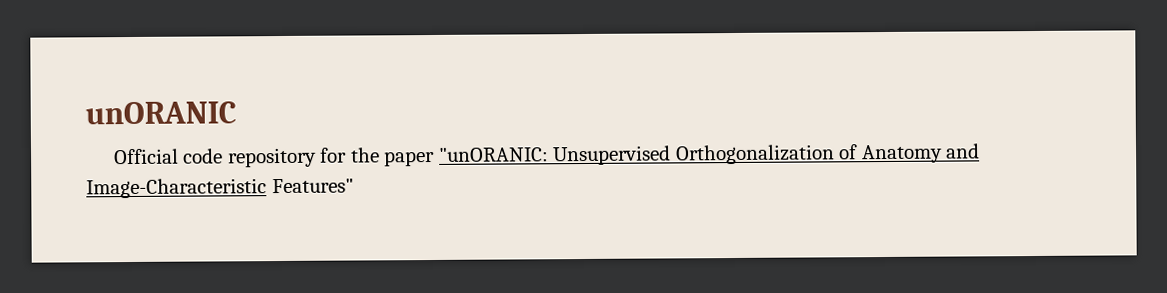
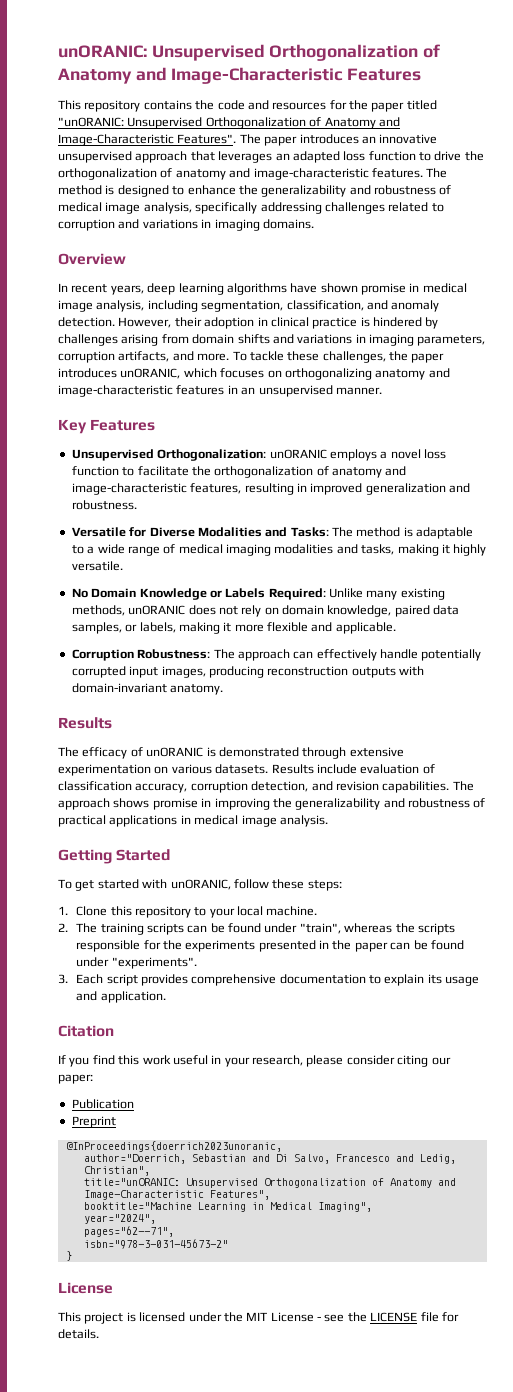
[85,101,237,125] [113,147,317,168] unORANIC // Official code repository -> [58,44,441,61] [58,67,422,84] [58,100,327,112] unORANIC: Unsupervised Orthogonalization of Anatomy and Image-Characteristic Features // This repository contains the code and resources
(436, 158) none -> [406,100,437,110] titled
[271,178,354,194] Features" -> [177,134,438,146] [58,151,484,163] [58,168,448,180] [58,185,452,197] [58,202,444,214] [58,219,314,231] [58,253,126,265] [58,283,467,295] [58,300,440,312] [58,317,439,329] [58,334,486,346] [58,351,445,363] [58,368,450,380] [58,385,382,397] [58,419,156,434] [71,449,446,461] [71,466,407,478] [71,483,470,495] [71,500,137,510] [71,527,474,539] [71,544,487,556] [71,561,123,571] [71,588,445,600] [71,605,460,617] [71,622,396,634] [71,649,482,661] [71,666,424,678] [71,683,224,695] [58,717,112,729] [58,747,404,759] [58,764,435,776] [58,781,474,793] [58,798,486,810] [58,815,328,827] [58,849,171,864] [58,879,342,891] [58,906,318,918] [58,923,455,935] [76,940,464,952] [76,957,197,969] [58,974,480,986] [76,991,166,1003] [58,1025,114,1037] [58,1055,451,1067] [58,1074,93,1084] [71,1099,134,1109] [71,1116,116,1128] [65,1141,282,1152] [83,1154,456,1164] [83,1166,150,1176] [83,1178,456,1188] [83,1190,270,1200] [83,1202,372,1212] [83,1214,156,1224] [83,1226,174,1237] [83,1239,228,1249] [65,1251,72,1261] [58,1282,113,1294] [58,1312,459,1324] [58,1329,99,1339] Features". The paper introduces an innovative unsupervised approach that leverages an adapted loss function to drive the orthogonalization of anatomy and image-characteristic features. The method is designed to enhance the generalizability and robustness of medical image analysis, specifically addressing challenges related to corruption and variations in imaging domains. // Overview // In recent years, deep learning algorithms have shown promise in medical image analysis, including segmentation, classification, and anomaly detection. However, their adoption in clinical practice is hindered by challenges arising from domain shifts and variations in imaging parameters, corruption artifacts, and more. To tackle these challenges, the paper introduces unORANIC, which focuses on orthogonalizing anatomy and image-characteristic features in an unsupervised manner. // Key Features // Unsupervised Orthogonalization: unORANIC employs a novel loss function to facilitate the orthogonalization of anatomy and image-characteristic features, resulting in improved generalization and robustness. // Versatile for Diverse Modalities and Tasks: The method is adaptable to a wide range of medical imaging modalities and tasks, making it highly versatile. // No Domain Knowledge or Labels Required: Unlike many existing methods, unORANIC does not rely on domain knowledge, paired data samples, or labels, making it more flexible and applicable. // Corruption Robustness: The approach can effectively handle potentially corrupted input images, producing reconstruction outputs with domain-invariant anatomy. // Results // The efficacy of unORANIC is demonstrated through extensive experimentation on various datasets. Results include evaluation of classification accuracy, corruption detection, and revision capabilities. The approach shows promise in improving the generalizability and robustness of practical applications in medical image analysis. // Getting Started // To get started with unORANIC, follow these steps: // 1. Clone this repository to your local machine. // 2. The training scripts can be found under "train", whereas the scripts responsible for the experiments presented in the paper can be found under "experiments". // 3. Each script provides comprehensive documentation to explain its usage and application. // Citation // If you find this work useful in your research, please consider citing our paper: // Publication // Preprint // @InProceedings{doerrich2023unoranic, // author="Doerrich, Sebastian and Di Salvo, Francesco and Ledig, Christian", // title="unORANIC: Unsupervised Orthogonalization of Anatomy and Image-Characteristic Features", // booktitle="Machine Learning in Medical Imaging", // year="2024", // pages="62--71", // isbn="978-3-031-45673-2" // } // License // This project is licensed under the MIT License - see the LICENSE file for details.

